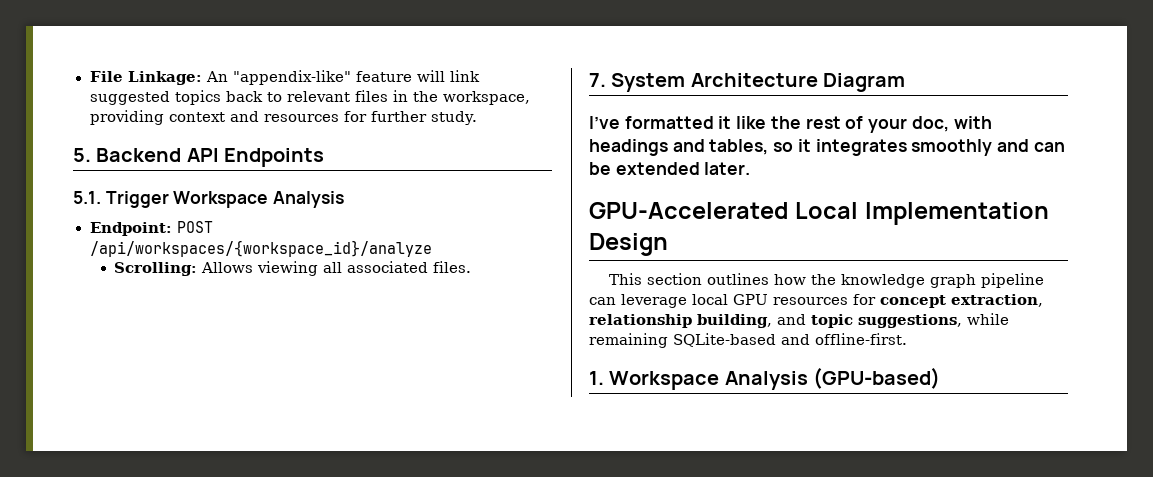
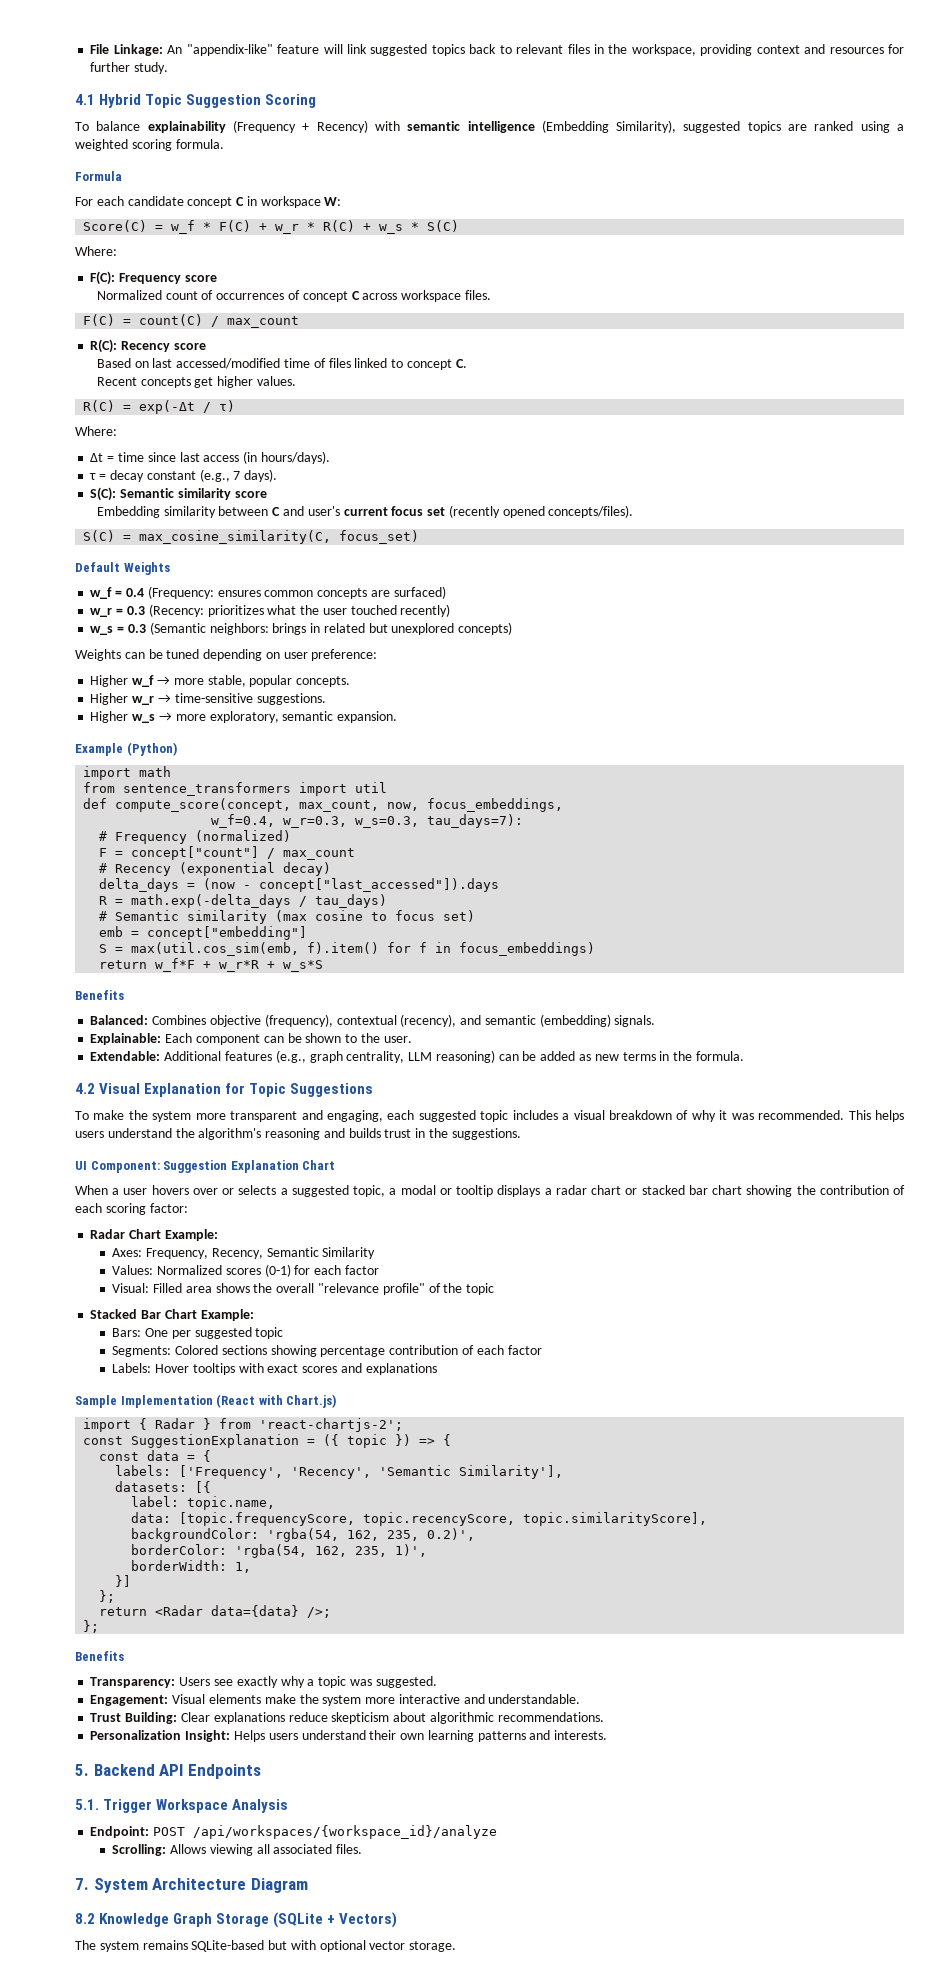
(478, 118) none -> [75,94,317,108] [75,120,904,133] [75,139,224,151] [75,171,122,181] [75,196,342,208] [83,220,460,234] [75,246,117,256] [90,271,217,285] [96,290,491,302] [83,314,300,328] [90,339,206,353] [96,358,467,370] [96,376,296,388] [83,400,236,414] [75,426,117,436] [90,451,330,464] [89,469,278,482] [90,487,267,501] [96,505,634,518] [83,530,420,544] [75,562,170,575] [90,586,446,599] [90,604,451,617] [90,622,513,635] [75,649,378,661] [90,675,351,687] [90,693,326,705] [90,711,398,723] [75,742,177,756] [83,766,172,780] [83,782,388,796] [83,798,564,812] [211,814,524,828] [99,830,292,844] [99,846,356,860] [99,862,332,876] [99,878,500,892] [99,894,388,908] [99,910,476,924] [99,926,308,940] [99,942,596,956] [99,958,324,972] [75,990,124,1000] [90,1014,656,1027] [90,1033,412,1045] [90,1050,744,1063] [75,1083,374,1097] [75,1110,905,1122] [75,1128,521,1140] [75,1160,336,1173] [75,1185,906,1197] [75,1203,188,1215] [90,1229,218,1241] [112,1247,376,1259] [112,1264,379,1277] [112,1283,495,1295] [90,1309,254,1321] [112,1327,284,1339] [112,1345,542,1357] [112,1363,437,1375] [75,1394,337,1408] [83,1418,404,1432] [83,1434,452,1448] [99,1450,212,1462] [115,1465,564,1479] [115,1481,212,1493] [131,1496,276,1510] [131,1512,708,1526] [131,1528,476,1542] [131,1544,428,1558] [131,1560,252,1573] [115,1575,132,1587] [99,1590,116,1603] [99,1605,332,1618] [83,1620,100,1633] [75,1651,124,1661] [90,1676,437,1688] [90,1694,581,1706] [90,1712,604,1724] [90,1730,608,1742] // 4.1 Hybrid Topic Suggestion Scoring // To balance explainability (Frequency + Recency) with semantic intelligence (Embedding Similarity), suggested topics are ranked using a weighted scoring formula. // Formula // For each candidate concept C in workspace W: // Score(C) = w_f * F(C) + w_r * R(C) + w_s * S(C) // Where: // F(C): Frequency score // Normalized count of occurrences of concept C across workspace files. // F(C) = count(C) / max_count // R(C): Recency score // Based on last accessed/modified time of files linked to concept C. // Recent concepts get higher values. // R(C) = exp(-Δt / τ) // Where: // Δt = time since last access (in hours/days). // τ = decay constant (e.g., 7 days). // S(C): Semantic similarity score // Embedding similarity between C and user's current focus set (recently opened concepts/files). // S(C) = max_cosine_similarity(C, focus_set) // Default Weights // w_f = 0.4 (Frequency: ensures common concepts are surfaced) // w_r = 0.3 (Recency: prioritizes what the user touched recently) // w_s = 0.3 (Semantic neighbors: brings in related but unexplored concepts) // Weights can be tuned depending on user preference: // Higher w_f → more stable, popular concepts. // Higher w_r → time-sensitive suggestions. // Higher w_s → more exploratory, semantic expansion. // Example (Python) // import math // from sentence_transformers import util // def compute_score(concept, max_count, now, focus_embeddings, // w_f=0.4, w_r=0.3, w_s=0.3, tau_days=7): // # Frequency (normalized) // F = concept["count"] / max_count // # Recency (exponential decay) // delta_days = (now - concept["last_accessed"]).days // R = math.exp(-delta_days / tau_days) // # Semantic similarity (max cosine to focus set) // emb = concept["embedding"] // S = max(util.cos_sim(emb, f).item() for f in focus_embeddings) // return w_f*F + w_r*R + w_s*S // Benefits // Balanced: Combines objective (frequency), contextual (recency), and semantic (embedding) signals. // Explainable: Each component can be shown to the user. // Extendable: Additional features (e.g., graph centrality, LLM reasoning) can be added as new terms in the formula. // 4.2 Visual Explanation for Topic Suggestions // To make the system more transparent and engaging, each suggested topic includes a visual breakdown of why it was recommended. This helps users understand the algorithm's reasoning and builds trust in the suggestions. // UI Component: Suggestion Explanation Chart // When a user hovers over or selects a suggested topic, a modal or tooltip displays a radar chart or stacked bar chart showing the contribution of each scoring factor: // Radar Chart Example: // Axes: Frequency, Recency, Semantic Similarity // Values: Normalized scores (0-1) for each factor // Visual: Filled area shows the overall "relevance profile" of the topic // Stacked Bar Chart Example: // Bars: One per suggested topic // Segments: Colored sections showing percentage contribution of each factor // Labels: Hover tooltips with exact scores and explanations // Sample Implementation (React with Chart.js) // import { Radar } from 'react-chartjs-2'; // const SuggestionExplanation = ({ topic }) => { // const data = { // labels: ['Frequency', 'Recency', 'Semantic Similarity'], // datasets: [{ // label: topic.name, // data: [topic.frequencyScore, topic.recencyScore, topic.similarityScore], // backgroundColor: 'rgba(54, 162, 235, 0.2)', // borderColor: 'rgba(54, 162, 235, 1)', // borderWidth: 1, // }] // }; // return <Radar data={data} />; // }; // Benefits // Transparency: Users see exactly why a topic was suggested. // Engagement: Visual elements make the system more interactive and understandable. // Trust Building: Clear explanations reduce skepticism about algorithmic recommendations. // Personalization Insight: Helps users understand their own learning patterns and interests.
[589,116,992,133] [589,139,1065,156] [589,162,751,175] [589,202,1049,225] [589,233,668,256] [609,273,1045,288] [589,294,1043,308] [589,313,1009,328] [589,333,907,348] [589,367,941,390] I’ve formatted it like the rest of your doc, with headings and tables, so it integrates smoothly and can be extended later. // GPU-Accelerated Local Implementation Design // This section outlines how the knowledge graph pipeline can leverage local GPU resources for concept extraction, relationship building, and topic suggestions, while remaining SQLite-based and offline-first. // 1. Workspace Analysis (GPU-based) -> [75,1912,398,1928] [75,1940,457,1952] 8.2 Knowledge Graph Storage (SQLite + Vectors) // The system remains SQLite-based but with optional vector storage.

